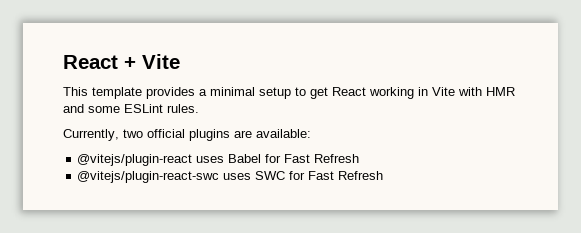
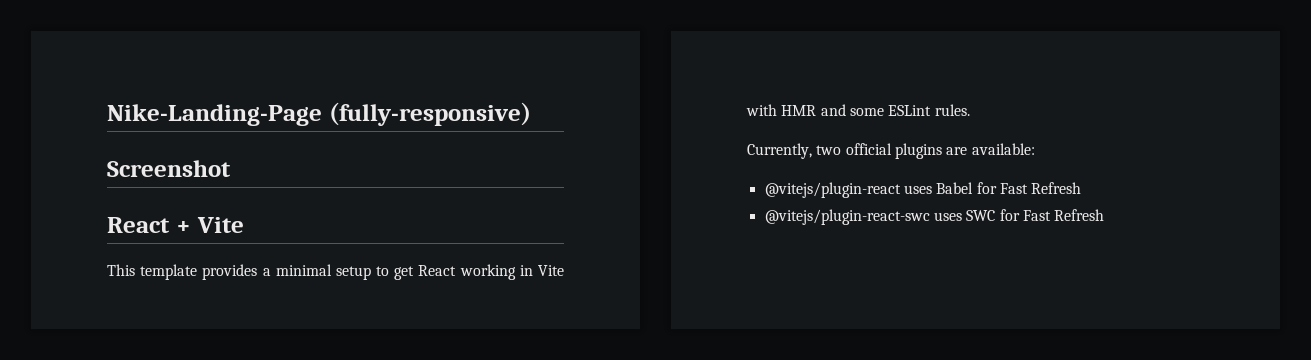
(63, 62) none -> [107,102,531,126] [107,160,231,177] Nike-Landing-Page (fully-responsive) // Screenshot //

